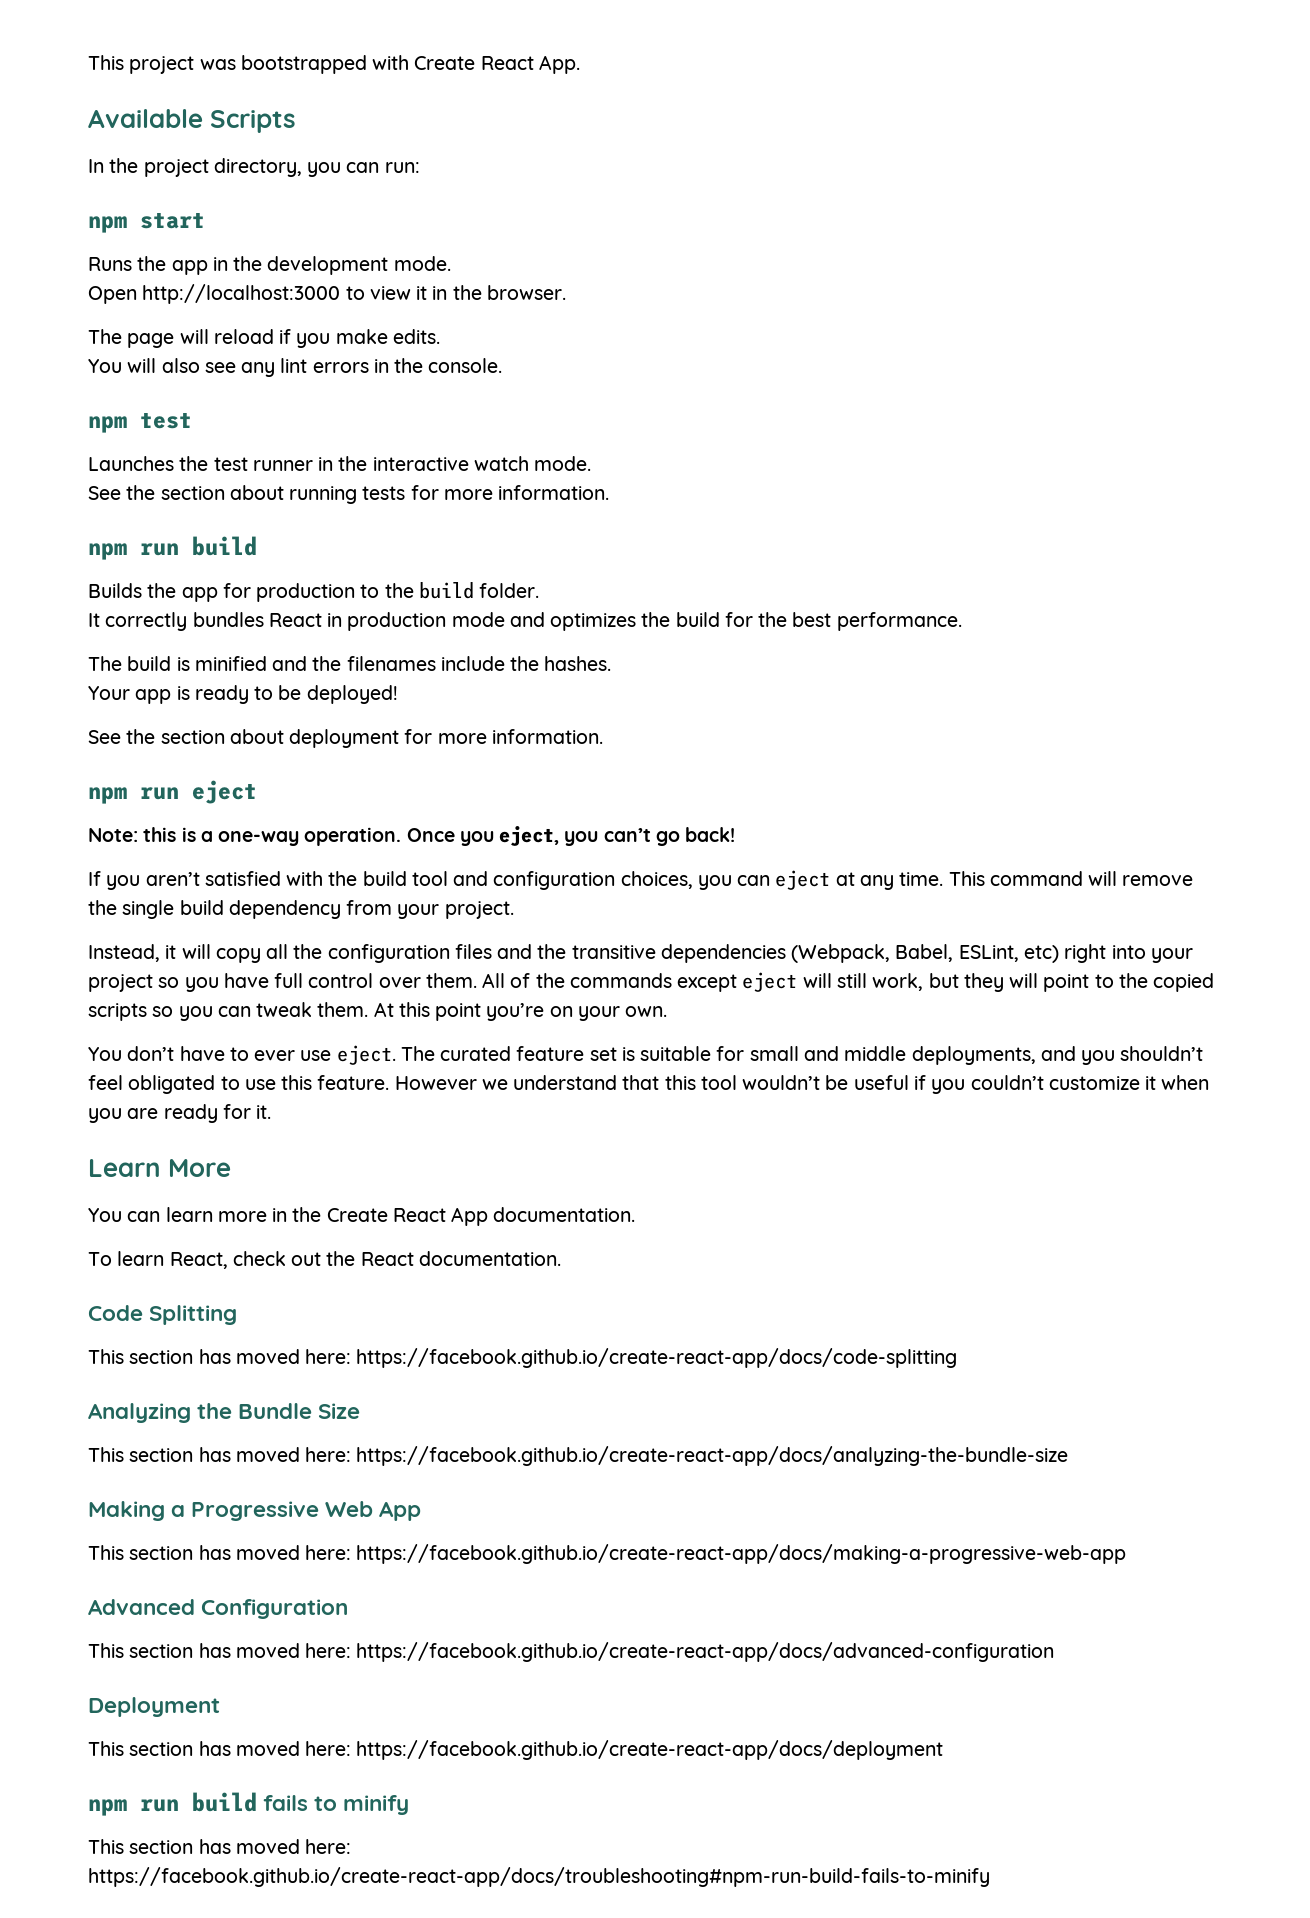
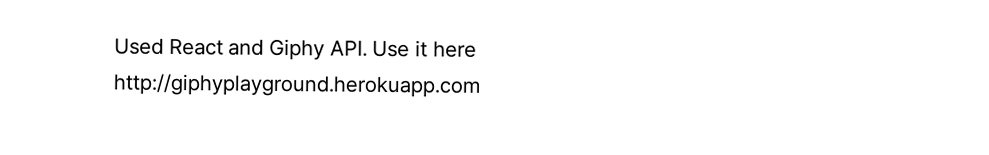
[88,55,580,74] [88,109,297,133] [88,158,420,177] [88,213,205,233] [88,256,451,275] [88,284,566,304] [88,329,440,348] [88,358,503,377] [88,413,192,433] [88,456,592,471] [88,485,610,504] [88,536,257,560] [88,582,540,602] [88,612,962,631] [88,656,612,671] [88,685,398,704] [88,729,603,748] [88,780,257,804] [88,826,736,846] [88,870,1194,890] [88,900,514,919] [88,944,1193,963] [88,972,1215,992] [88,1002,668,1021] [88,1045,1204,1065] [88,1075,1210,1094] [88,1104,272,1123] [88,1159,232,1177] [88,1207,636,1226] [88,1251,561,1269] [88,1305,238,1325] [88,1348,958,1368] [88,1403,361,1423] [88,1446,1069,1466] [88,1501,422,1521] [88,1544,1127,1564] [88,1599,349,1619] [88,1642,1055,1662] [88,1697,220,1717] [88,1740,944,1760] [88,1792,410,1816] [88,1839,352,1854] [88,1867,990,1887] This project was bootstrapped with Create React App. // Available Scripts // In the project directory, you can run: // npm start // Runs the app in the development mode. // Open http://localhost:3000 to view it in the browser. // The page will reload if you make edits. // You will also see any lint errors in the console. // npm test // Launches the test runner in the interactive watch mode. // See the section about running tests for more information. // npm run build // Builds the app for production to the build folder. // It correctly bundles React in production mode and optimizes the build for the best performance. // The build is minified and the filenames include the hashes. // Your app is ready to be deployed! // See the section about deployment for more information. // npm run eject // Note: this is a one-way operation. Once you eject, you can’t go back! // If you aren’t satisfied with the build tool and configuration choices, you can eject at any time. This command will remove the single build dependency from your project. // Instead, it will copy all the configuration files and the transitive dependencies (Webpack, Babel, ESLint, etc) right into your project so you have full control over them. All of the commands except eject will still work, but they will point to the copied scripts so you can tweak them. At this point you’re on your own. // You don’t have to ever use eject. The curated feature set is suitable for small and middle deployments, and you shouldn’t feel obligated to use this feature. However we understand that this tool wouldn’t be useful if you couldn’t customize it when you are ready for it. // Learn More // You can learn more in the Create React App documentation. // To learn React, check out the React documentation. // Code Splitting // This section has moved here: https://facebook.github.io/create-react-app/docs/code-splitting // Analyzing the Bundle Size // This section has moved here: https://facebook.github.io/create-react-app/docs/analyzing-the-bundle-size // Making a Progressive Web App // This section has moved here: https://facebook.github.io/create-react-app/docs/making-a-progressive-web-app // Advanced Configuration // This section has moved here: https://facebook.github.io/create-react-app/docs/advanced-configuration // Deployment // This section has moved here: https://facebook.github.io/create-react-app/docs/deployment // npm run build fails to minify // This section has moved here: https://facebook.github.io/create-react-app/docs/troubleshooting#npm-run-build-fails-to-minify -> [114,38,477,61] [113,73,482,98] Used React and Giphy API. Use it here // http://giphyplayground.herokuapp.com

